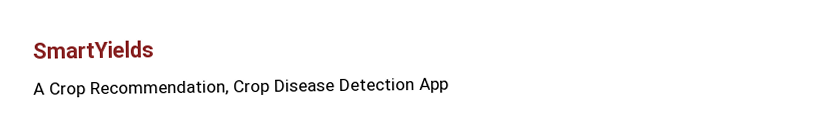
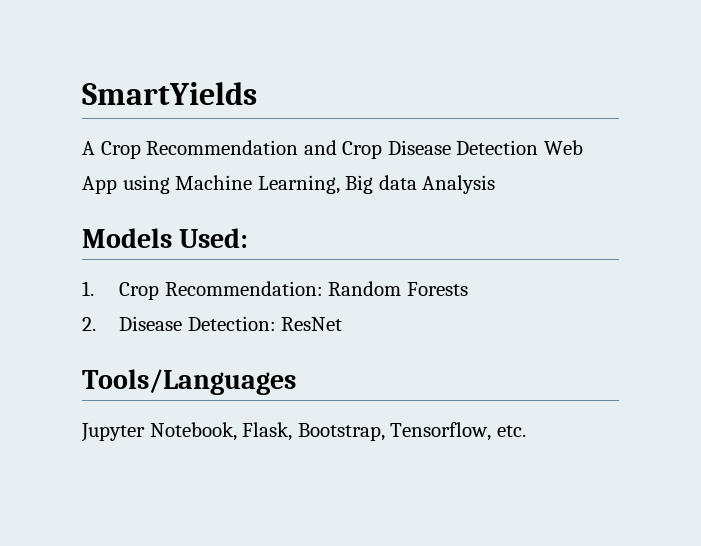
[90,80,229,98] Recommendation, -> [146,140,337,155] Recommendation and
[419,77,449,93] App -> [543,140,583,155] [82,175,496,194] [82,228,249,248] [82,281,468,300] [82,316,343,331] [82,369,296,395] [81,422,526,442] Web App using Machine Learning, Big data Analysis // Models Used: // 1. Crop Recommendation: Random Forests // 2. Disease Detection: ResNet // Tools/Languages // Jupyter Notebook, Flask, Bootstrap, Tensorflow, etc.

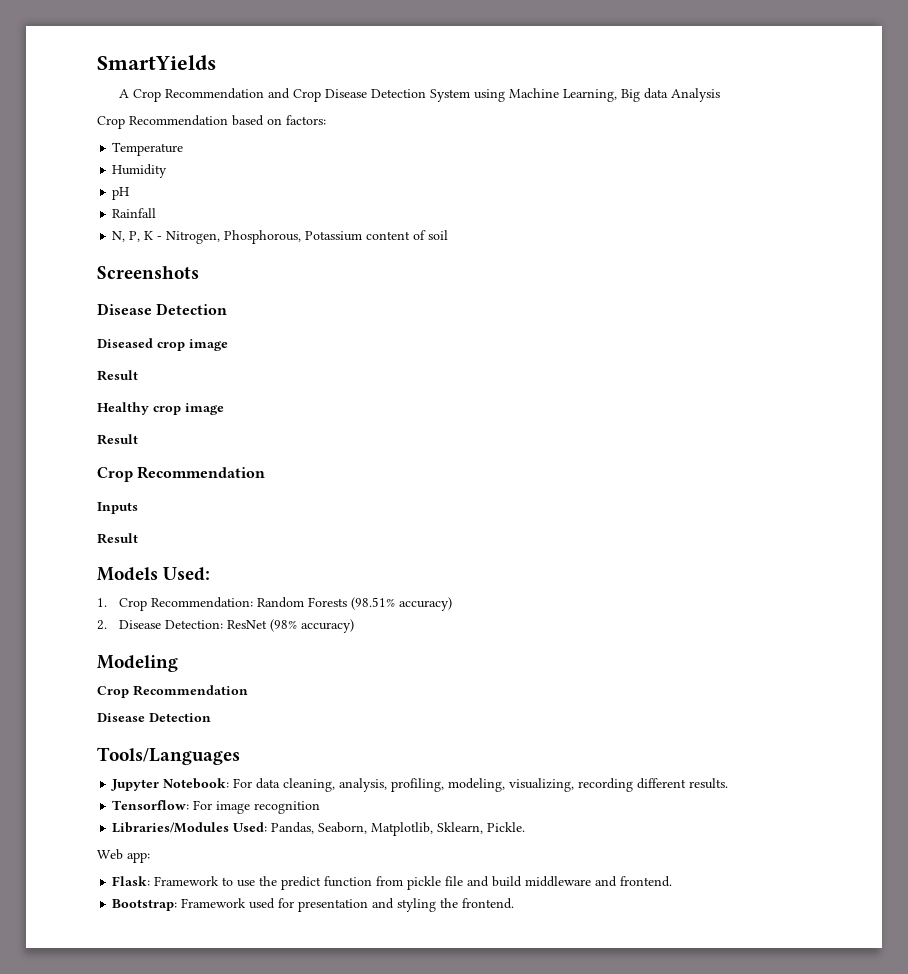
[543,140,583,155] [82,176,117,194] Web App -> [429,89,470,102] System
(496, 184) none -> [97,115,326,129] [112,142,184,156] [112,164,168,178] [112,187,130,200] [112,208,157,218] [112,230,449,244] [97,266,199,279] [97,303,228,315] [97,338,228,351] [97,370,138,381] [97,402,224,415] [97,434,138,445] [97,466,266,482] [97,502,138,514] [97,533,138,544] // Crop Recommendation based on factors: // Temperature // Humidity // pH // Rainfall // N, P, K - Nitrogen, Phosphorous, Potassium content of soil // Screenshots // Disease Detection // Diseased crop image // Result // Healthy crop image // Result // Crop Recommendation // Inputs // Result
(468, 289) none -> [351,597,453,611] (98.51% accuracy)
[82,369,296,395] [81,422,526,442] // Tools/Languages // Jupyter Notebook, Flask, Bootstrap, Tensorflow, etc. -> [270,619,355,633] [97,655,178,672] [97,685,248,698] [97,713,211,722] [97,747,240,765] [111,778,729,792] [112,800,321,814] [112,822,526,836] [97,849,150,863] [112,876,673,890] [112,898,515,912] (98% accuracy) // Modeling // Crop Recommendation // Disease Detection // Tools/Languages // Jupyter Notebook: For data cleaning, analysis, profiling, modeling, visualizing, recording different results. // Tensorflow: For image recognition // Libraries/Modules Used: Pandas, Seaborn, Matplotlib, Sklearn, Pickle. // Web app: // Flask: Framework to use the predict function from pickle file and build middleware and frontend. // Bootstrap: Framework used for presentation and styling the frontend.

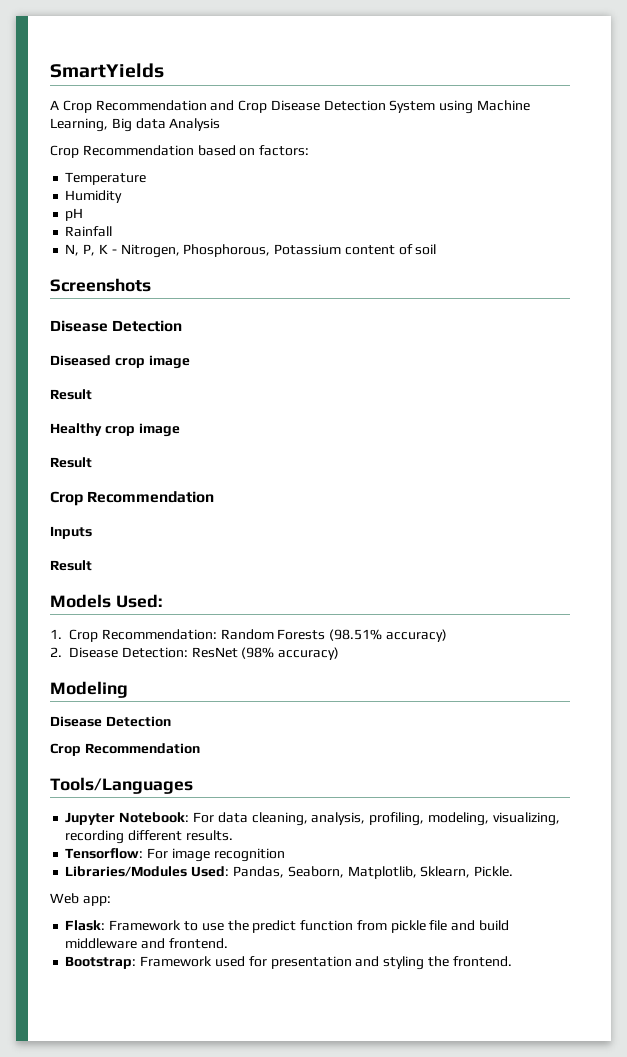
[97,685,248,698] [97,713,211,722] // Crop Recommendation // Disease Detection -> [50,716,171,727] [50,743,200,756] // Disease Detection // Crop Recommendation

